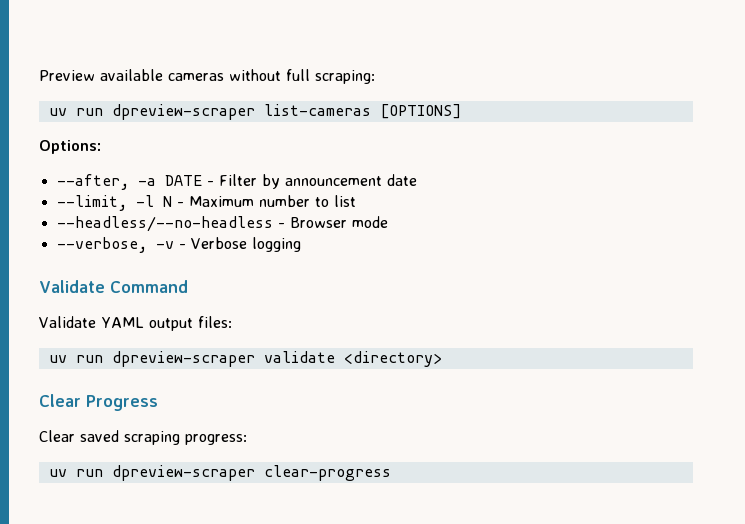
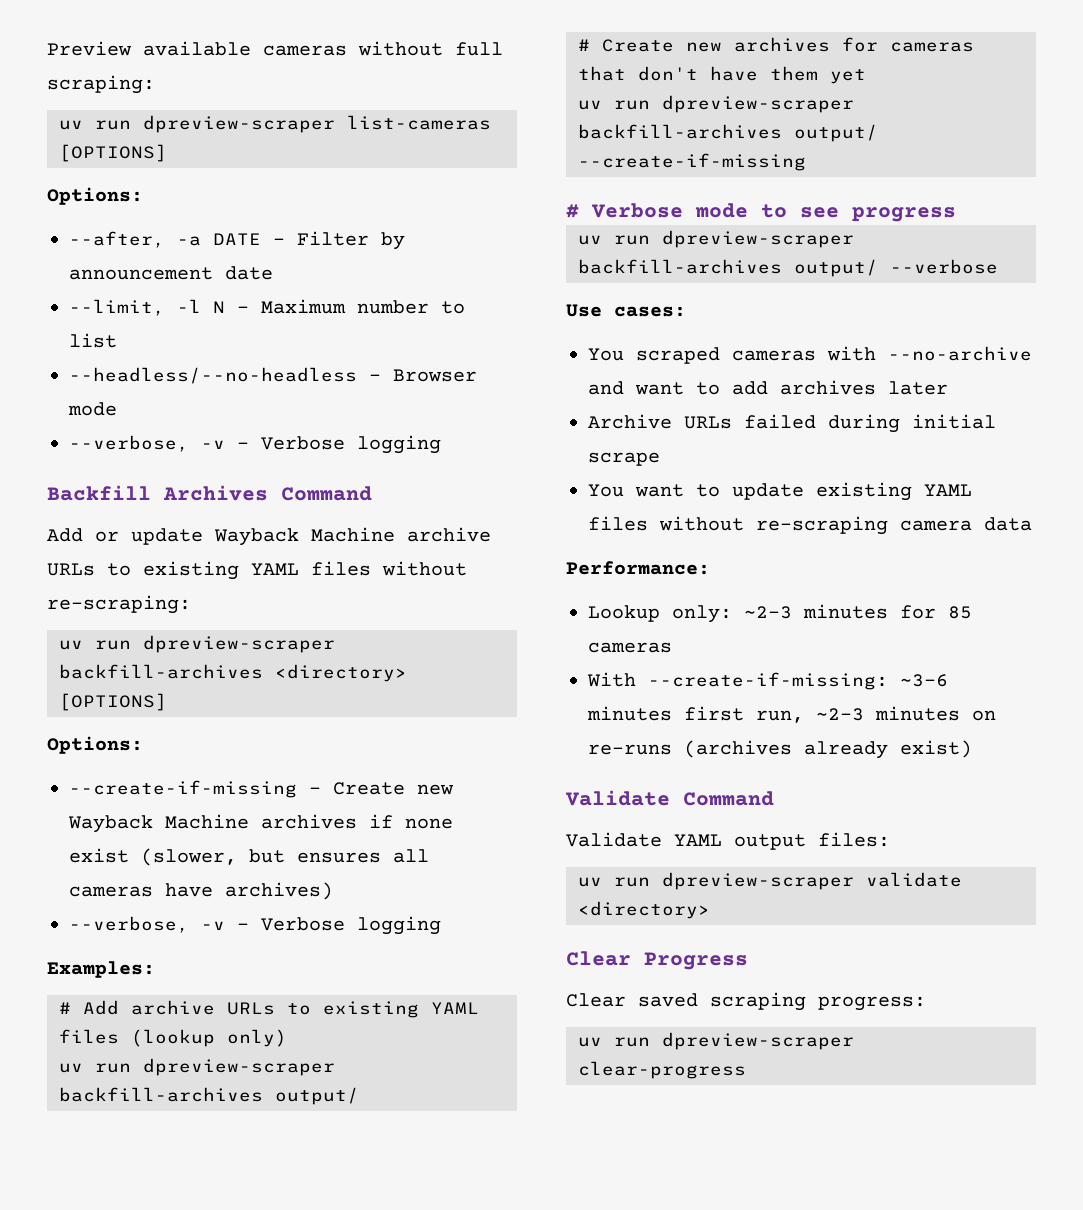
(301, 244) none -> [47,485,372,501] [47,527,491,546] [47,561,467,580] [47,595,191,614] [59,635,335,653] [59,664,407,682] [59,693,167,711] [47,736,143,754] [69,780,454,798] [68,814,453,833] [69,848,429,866] [69,882,333,900] [69,916,441,935] [47,961,155,978] [59,1000,479,1018] [59,1029,287,1047] [59,1058,335,1076] [59,1087,359,1105] [578,37,974,52] [578,66,866,84] [578,95,854,113] [578,124,878,142] [578,153,806,171] [566,203,956,222] [578,230,854,248] [578,259,998,277] [566,304,686,317] [588,346,1032,364] [588,380,948,395] [588,414,996,433] [588,452,660,466] [588,482,972,501] [588,516,1032,535] [566,561,710,575] [588,604,972,623] [588,642,672,653] [587,672,948,690] [587,706,996,723] [588,740,972,759] // Backfill Archives Command // Add or update Wayback Machine archive URLs to existing YAML files without re-scraping: // uv run dpreview-scraper backfill-archives <directory> [OPTIONS] // Options: // --create-if-missing - Create new Wayback Machine archives if none exist (slower, but ensures all cameras have archives) // --verbose, -v - Verbose logging // Examples: // # Add archive URLs to existing YAML files (lookup only) // uv run dpreview-scraper backfill-archives output/ // # Create new archives for cameras that don't have them yet // uv run dpreview-scraper backfill-archives output/ --create-if-missing // # Verbose mode to see progress // uv run dpreview-scraper backfill-archives output/ --verbose // Use cases: // You scraped cameras with --no-archive and want to add archives later // Archive URLs failed during initial scrape // You want to update existing YAML files without re-scraping camera data // Performance: // Lookup only: ~2-3 minutes for 85 cameras // With --create-if-missing: ~3-6 minutes first run, ~2-3 minutes on re-runs (archives already exist)

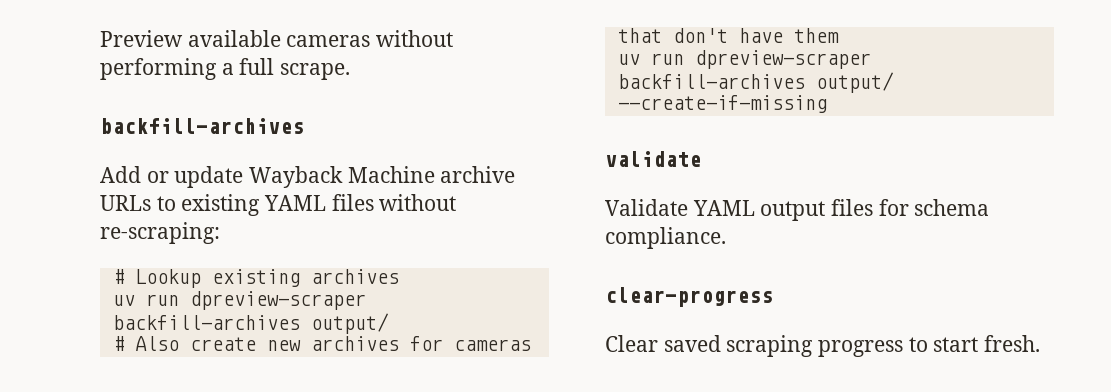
[455,42,503,56] [47,75,155,94] [59,115,491,133] [59,144,167,162] [47,187,143,205] [69,231,405,250] [69,266,273,280] [69,299,465,316] [69,333,117,348] [69,367,477,384] [68,402,117,416] [69,435,441,454] [47,485,372,501] full scraping: // uv run dpreview-scraper list-cameras [OPTIONS] // Options: // --after, -a DATE - Filter by announcement date // --limit, -l N - Maximum number to list // --headless/--no-headless - Browser mode // --verbose, -v - Verbose logging // Backfill Archives Command -> [100,58,351,80] [100,118,304,134] performing a full scrape. // backfill-archives
[59,635,335,653] [59,664,407,682] [59,693,167,711] [47,736,143,754] [69,780,454,798] [68,814,453,833] [69,848,429,866] [69,882,333,900] [69,916,441,935] [47,961,155,978] [59,1000,479,1018] [59,1029,287,1047] uv run dpreview-scraper backfill-archives <directory> [OPTIONS] // Options: // --create-if-missing - Create new Wayback Machine archives if none exist (slower, but ensures all cameras have archives) // --verbose, -v - Verbose logging // Examples: // # Add archive URLs to existing YAML files (lookup only) -> [112,269,399,288] # Lookup existing archives
[602,39,674,52] Create -> [134,336,256,351] Also create
[830,69,866,84] yet -> (839, 35) none
[566,203,956,222] [578,230,854,248] [578,259,998,277] [566,304,686,317] [588,346,1032,364] [588,380,948,395] [588,414,996,433] [588,452,660,466] [588,482,972,501] [588,516,1032,535] [566,561,710,575] [588,604,972,623] [588,642,672,653] [587,672,948,690] [587,706,996,723] [588,740,972,759] [565,790,774,806] [566,832,890,850] [578,872,962,890] [578,901,710,919] [566,951,748,970] [566,992,926,1011] [578,1032,854,1050] [578,1061,746,1079] # Verbose mode to see progress // uv run dpreview-scraper backfill-archives output/ --verbose // Use cases: // You scraped cameras with --no-archive and want to add archives later // Archive URLs failed during initial scrape // You want to update existing YAML files without re-scraping camera data // Performance: // Lookup only: ~2-3 minutes for 85 cameras // With --create-if-missing: ~3-6 minutes first run, ~2-3 minutes on re-runs (archives already exist) // Validate Command // Validate YAML output files: // uv run dpreview-scraper validate <directory> // Clear Progress // Clear saved scraping progress: // uv run dpreview-scraper clear-progress -> [605,151,701,167] [605,199,990,221] [605,227,726,249] [605,287,773,307] [605,335,1041,357] validate // Validate YAML output files for schema compliance. // clear-progress // Clear saved scraping progress to start fresh.

